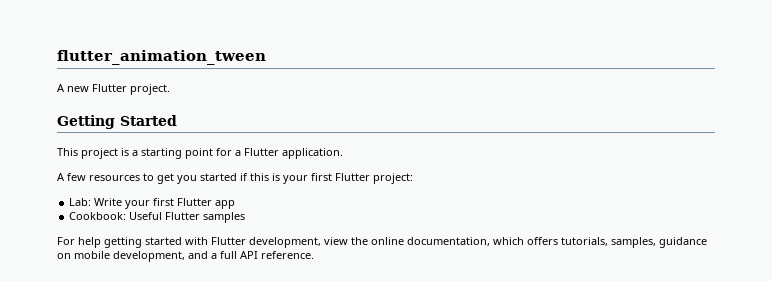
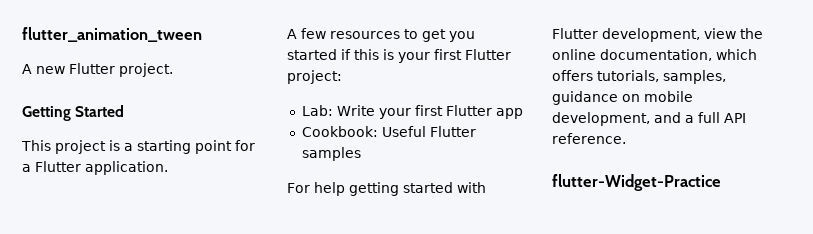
(314, 255) none -> [552,174,721,191] // flutter-Widget-Practice

